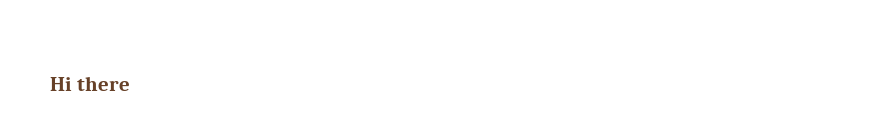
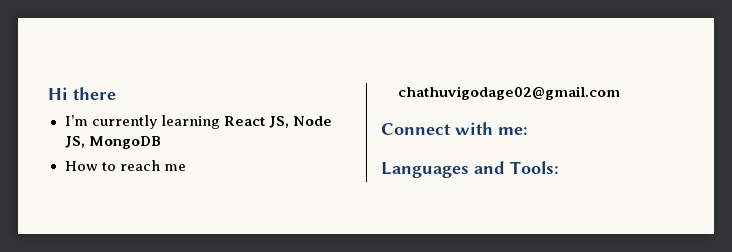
(130, 83) none -> [64,115,332,129] [64,136,160,149] [64,160,186,171] [397,86,620,100] [381,122,528,135] [381,161,559,178] // I’m currently learning React JS, Node JS, MongoDB // How to reach me chathuvigodage02@gmail.com // Connect with me: // Languages and Tools:

